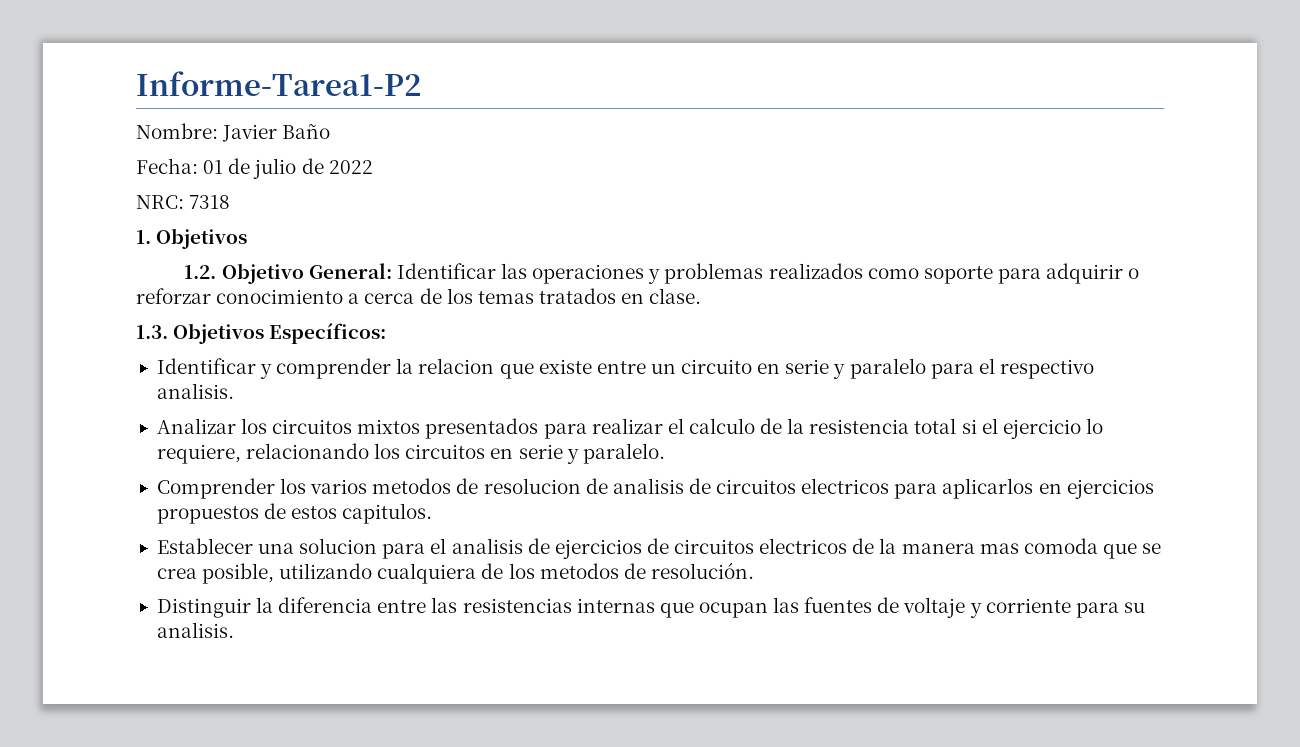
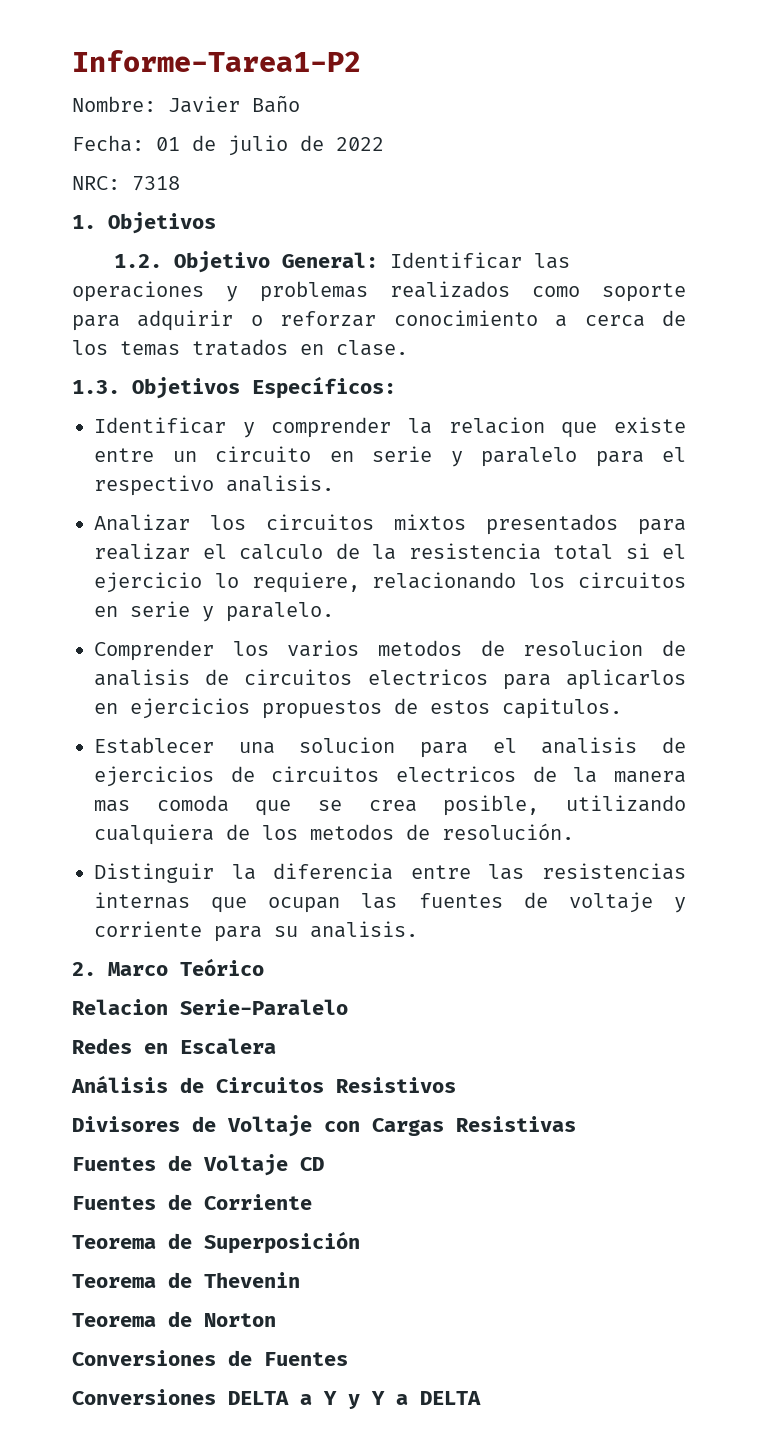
(234, 630) none -> [72,958,264,976] [72,999,348,1015] [72,1038,276,1054] [71,1075,456,1093] [72,1115,576,1137] [72,1154,324,1176] [72,1194,312,1210] [72,1231,360,1254] [72,1272,300,1288] [72,1311,276,1327] [72,1350,348,1366] [72,1389,481,1409] // 2. Marco Teórico // Relacion Serie-Paralelo // Redes en Escalera // Análisis de Circuitos Resistivos // Divisores de Voltaje con Cargas Resistivas // Fuentes de Voltaje CD // Fuentes de Corriente // Teorema de Superposición // Teorema de Thevenin // Teorema de Norton // Conversiones de Fuentes // Conversiones DELTA a Y y Y a DELTA

